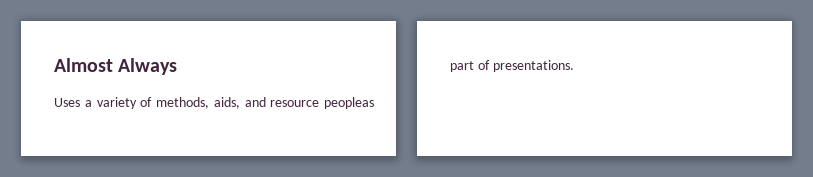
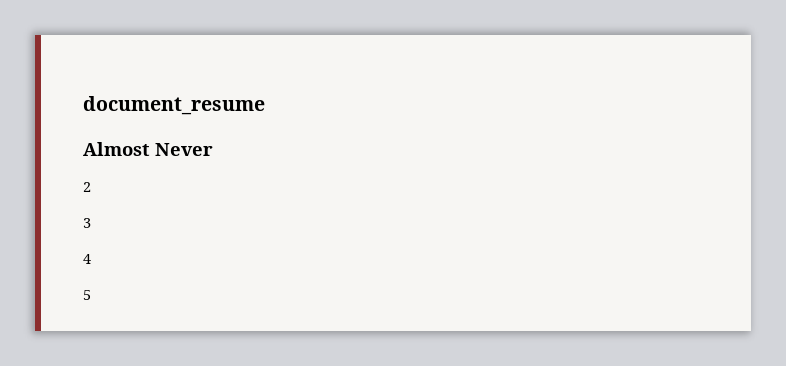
[54,58,178,75] [54,97,374,109] [450,60,574,72] Almost Always // Uses a variety of methods, aids, and resource peopleas part of presentations. -> [83,96,265,115] [83,142,213,156] [83,182,91,192] [83,218,91,228] [83,254,91,264] [83,290,91,300] document_resume // Almost Never // 2 // 3 // 4 // 5

